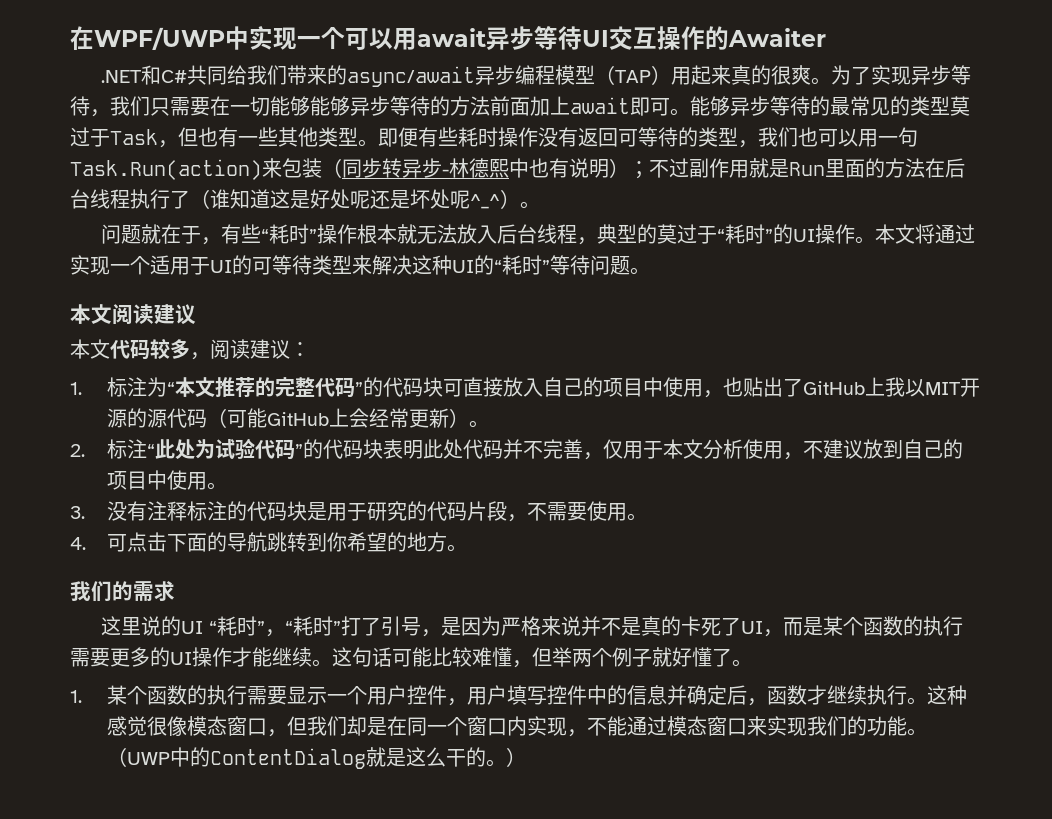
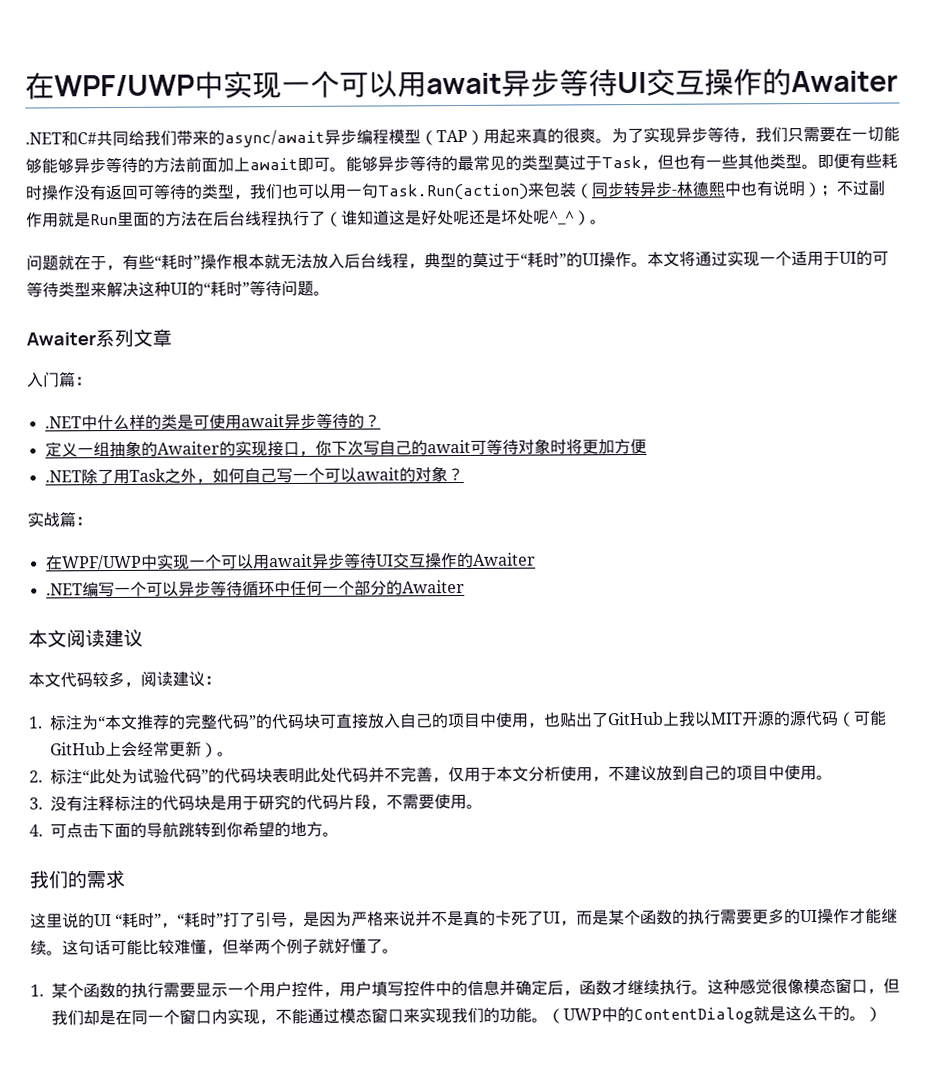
(650, 271) none -> [26,328,172,348] [26,371,92,388] [44,412,381,431] [44,438,647,458] [44,466,464,485] [27,511,92,528] [45,552,536,571] [45,580,465,598] // Awaiter系列文章 // 入门篇： // .NET中什么样的类是可使用await异步等待的？ // 定义一组抽象的Awaiter的实现接口，你下次写自己的await可等待对象时将更加方便 // .NET除了用Task之外，如何自己写一个可以await的对象？ // 实战篇： // 在WPF/UWP中实现一个可以用await异步等待UI交互操作的Awaiter // .NET编写一个可以异步等待循环中任何一个部分的Awaiter

